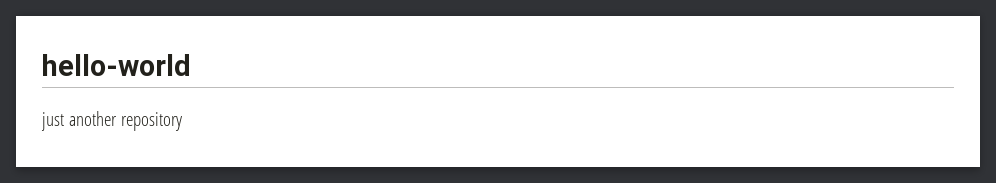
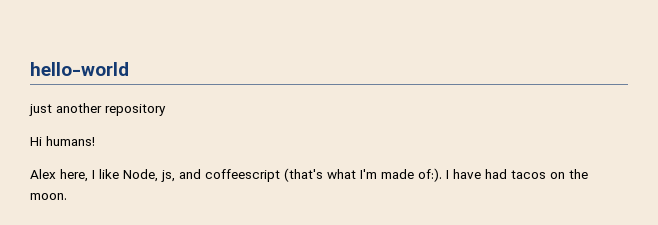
(182, 121) none -> [30,136,95,146] [30,168,588,182] [30,193,67,200] // Hi humans! // Alex here, I like Node, js, and coffeescript (that's what I'm made of:). I have had tacos on the moon.

